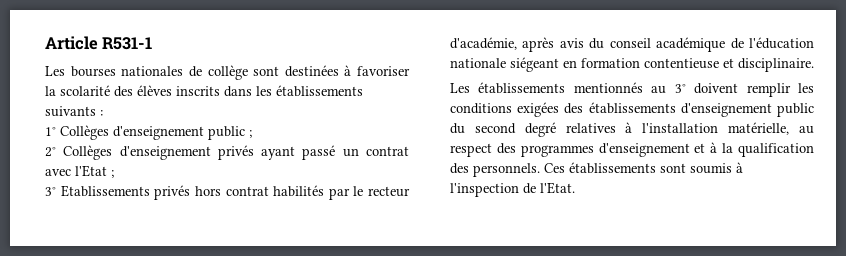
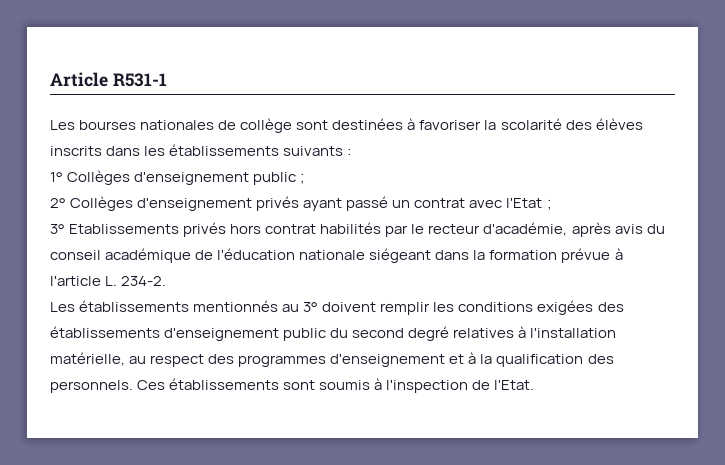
[563,58,814,72] en formation contentieuse et disciplinaire. -> [435,248,623,263] [50,276,167,286] dans la formation prévue à l'article L. 234-2.

